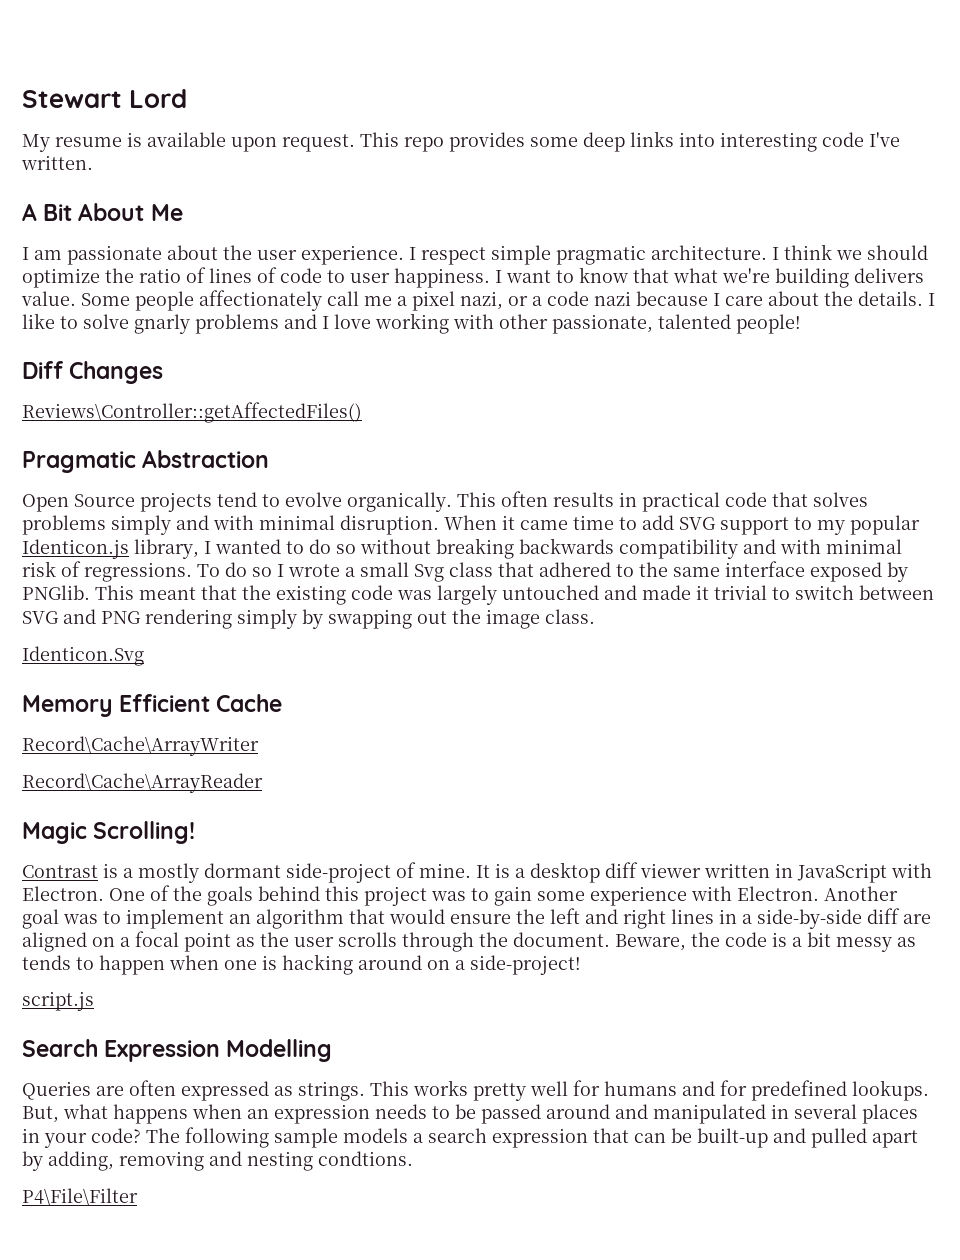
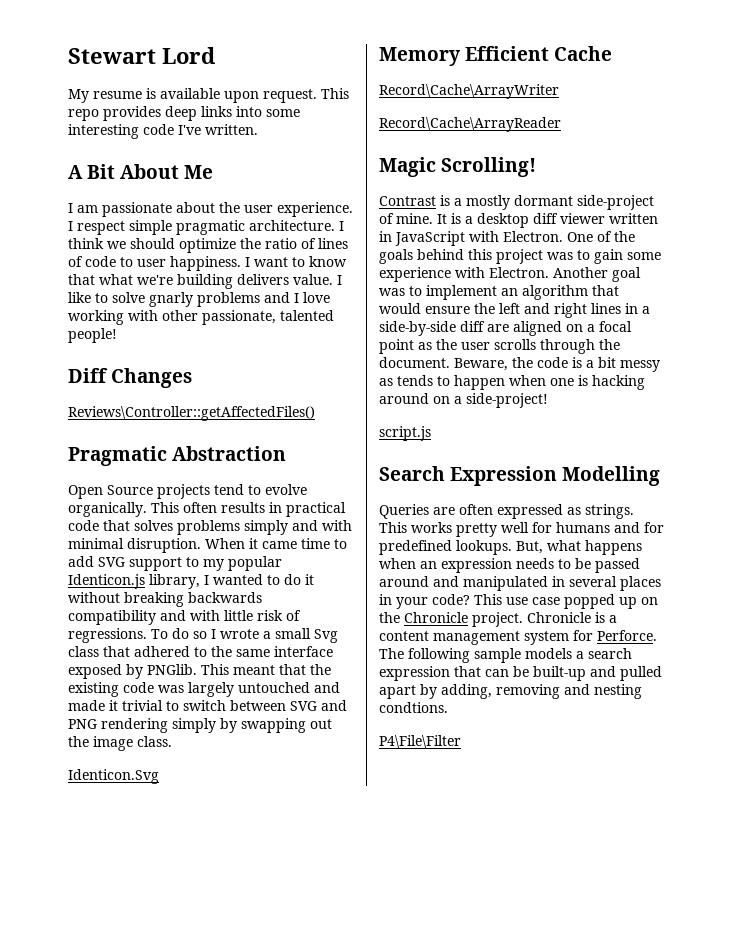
[530,137,578,147] some -> (161, 113) none
(715, 139) none -> [266,109,300,117] some
[81,290,923,311] Some people affectionately call me a pixel nazi, or a code nazi because I care about the details. -> (333, 279) none
[336,544,356,554] so -> [305,574,314,585] it
[826,539,902,554] minimal -> [224,610,253,621] little
(141, 1135) none -> [474,594,658,609] [379,612,617,627] [379,630,657,645] This use case popped up on the Chronicle project. Chronicle is a content management system for Perforce.

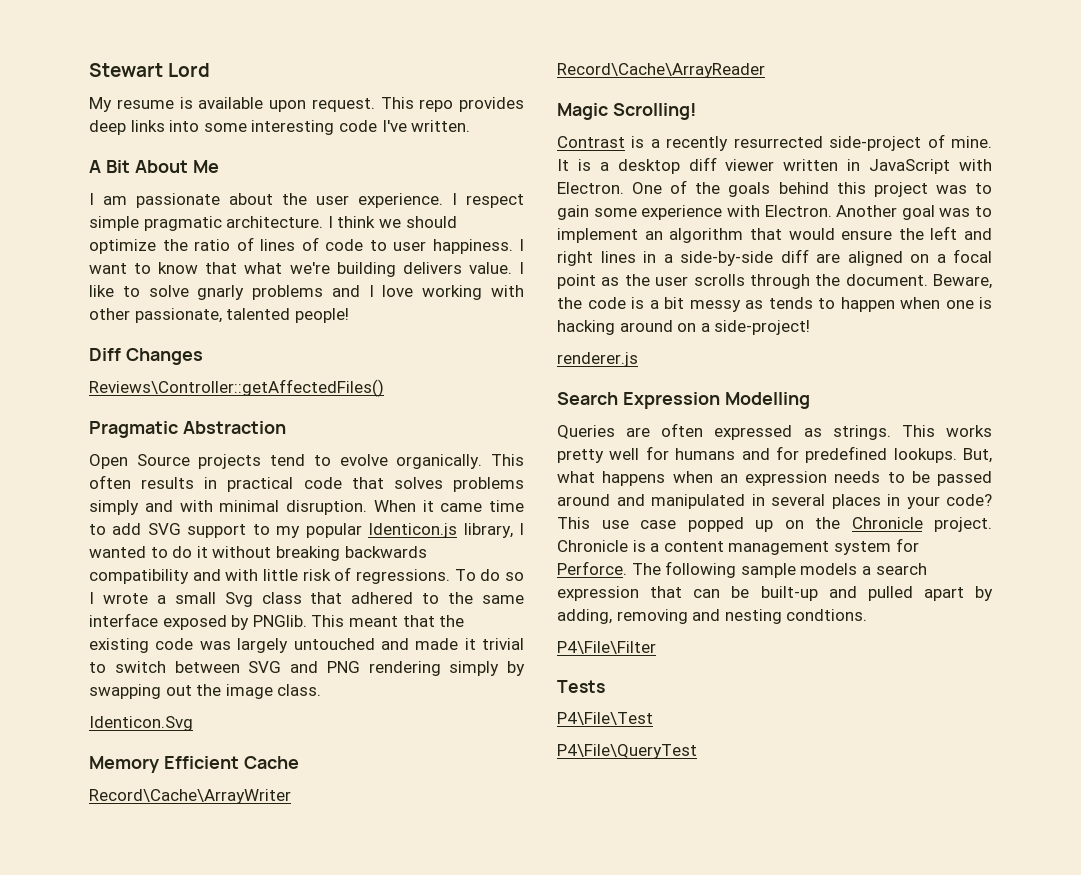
[466,195,573,210] mostly dormant -> [666,136,823,151] recently resurrected
[379,426,431,441] script.js -> [557,352,638,367] renderer.js
(461, 741) none -> [557,680,605,693] [557,712,653,725] [557,744,697,759] // Tests // P4\File\Test // P4\File\QueryTest

